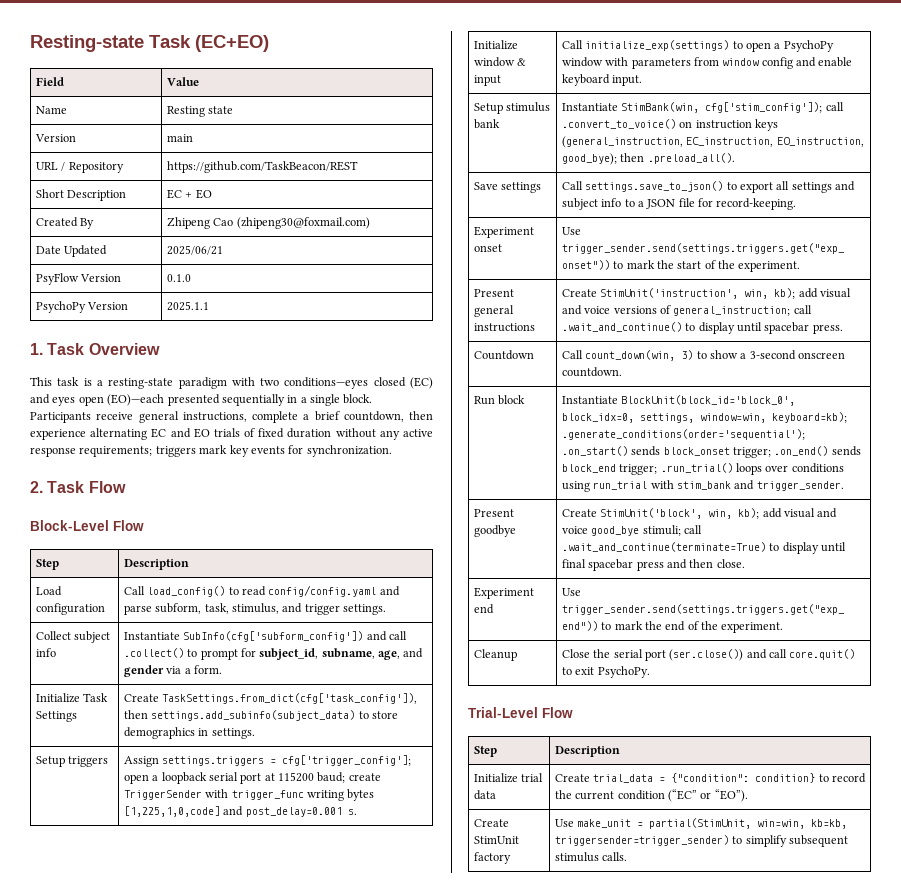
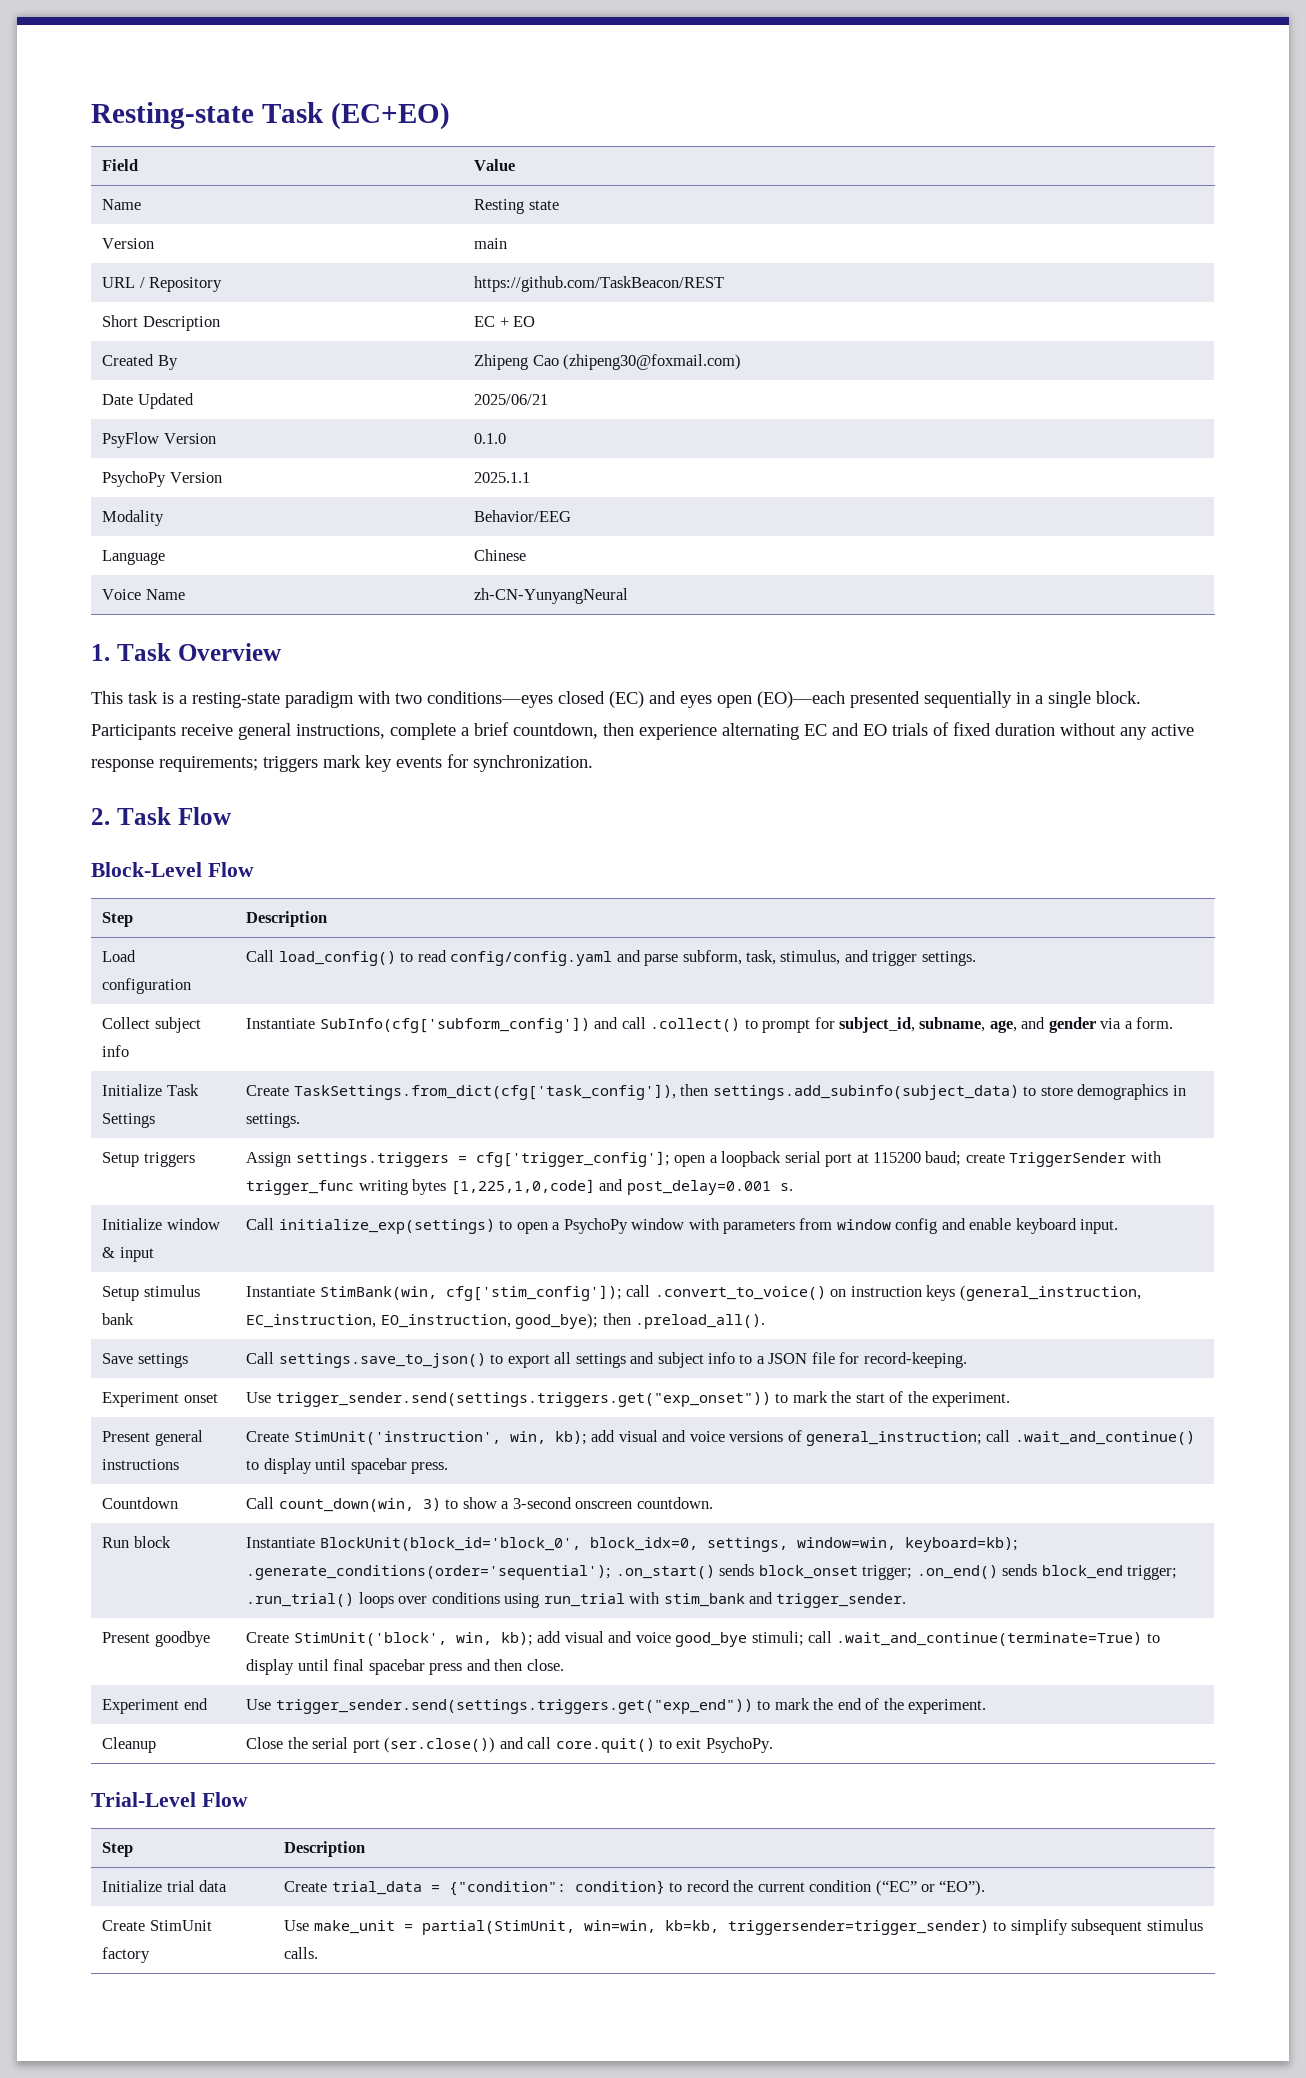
(209, 306) none -> [102,510,165,526] [474,510,572,522] [102,550,166,565] [474,549,527,561] [102,589,185,600] [474,588,629,604] // Modality | Behavior/EEG // Language | Chinese // Voice Name | zh-CN-YunyangNeural

